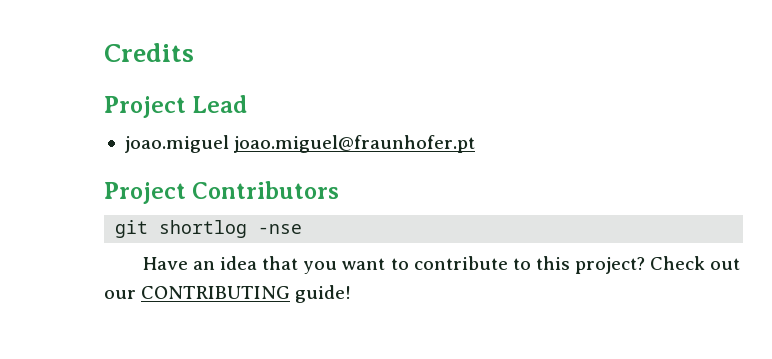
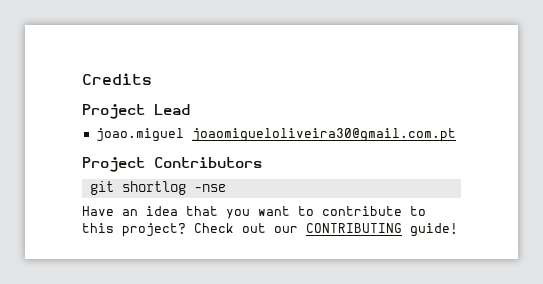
[234,135,476,153] joao.miguel@fraunhofer.pt -> [191,128,456,142] joaomigueloliveira30@gmail.com.pt

